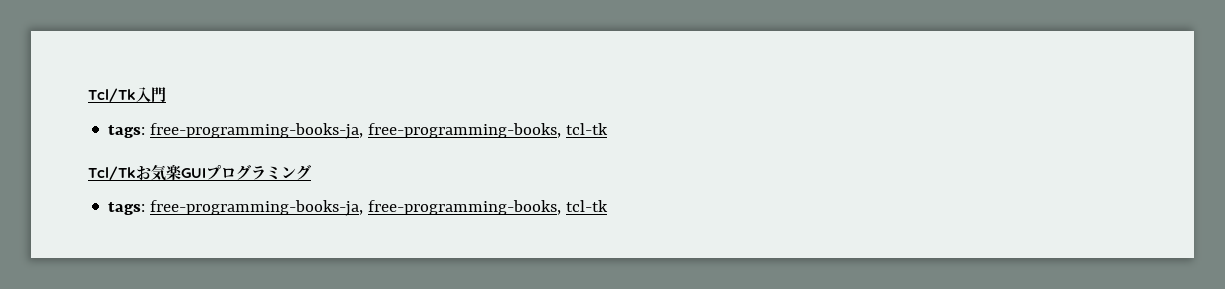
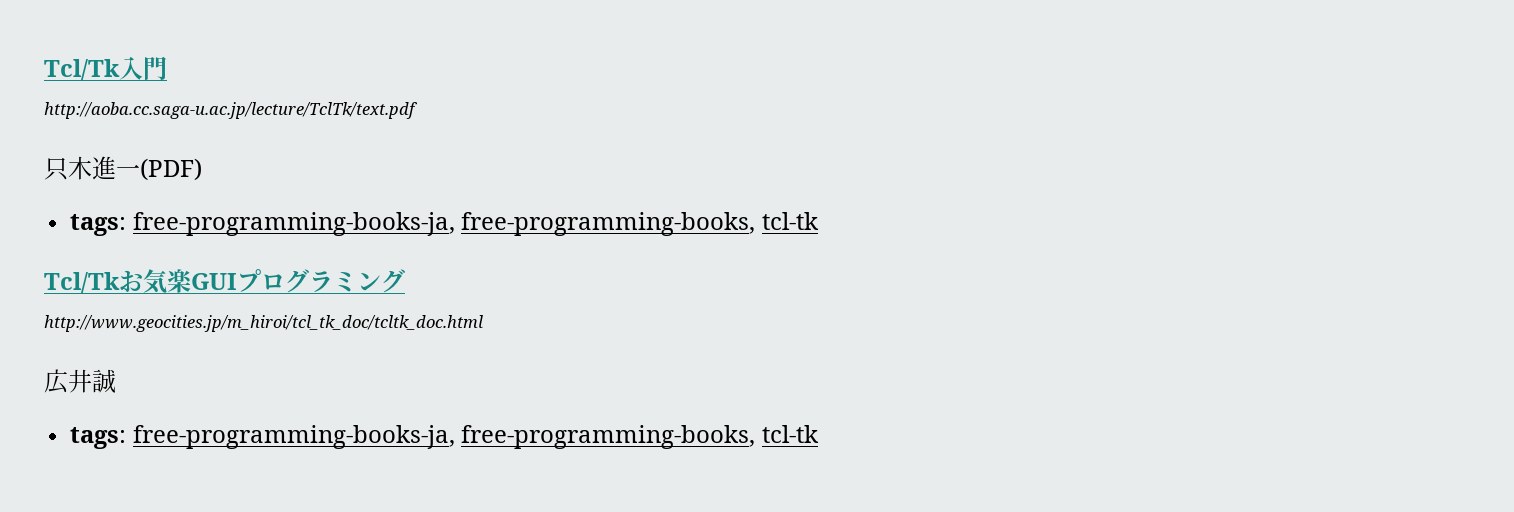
(166, 94) none -> [44,102,418,119] [44,156,202,181] // http://aoba.cc.saga-u.ac.jp/lecture/TclTk/text.pdf // 只木進一(PDF)
(311, 172) none -> [44,315,483,332] [44,369,116,394] // http://www.geocities.jp/m_hiroi/tcl_tk_doc/tcltk_doc.html // 広井誠

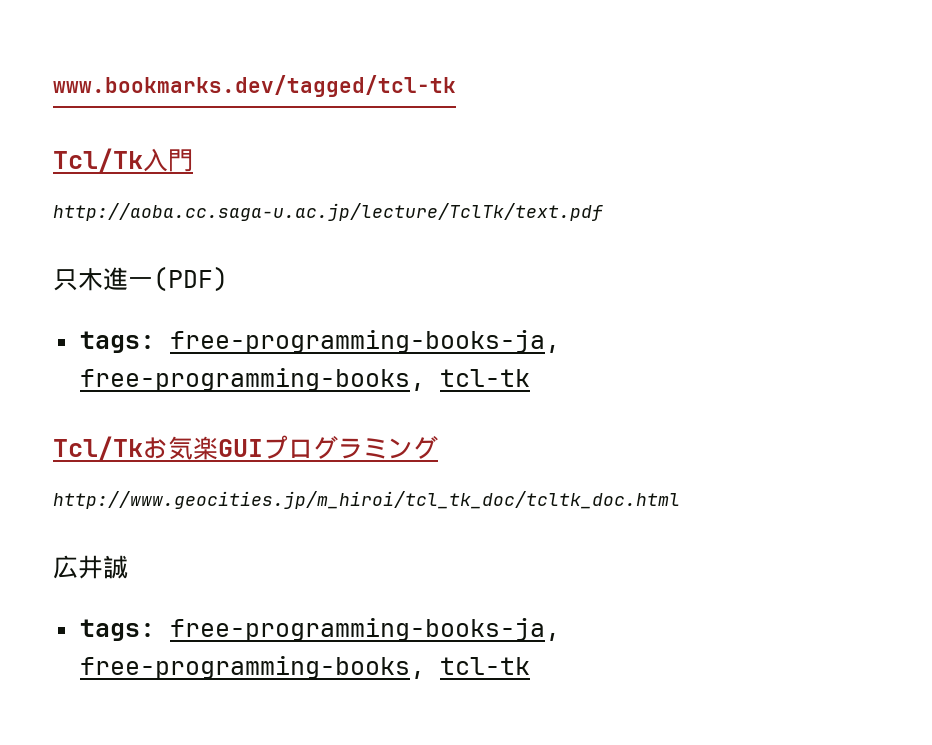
(44, 69) none -> [53,75,456,97] www.bookmarks.dev/tagged/tcl-tk //

